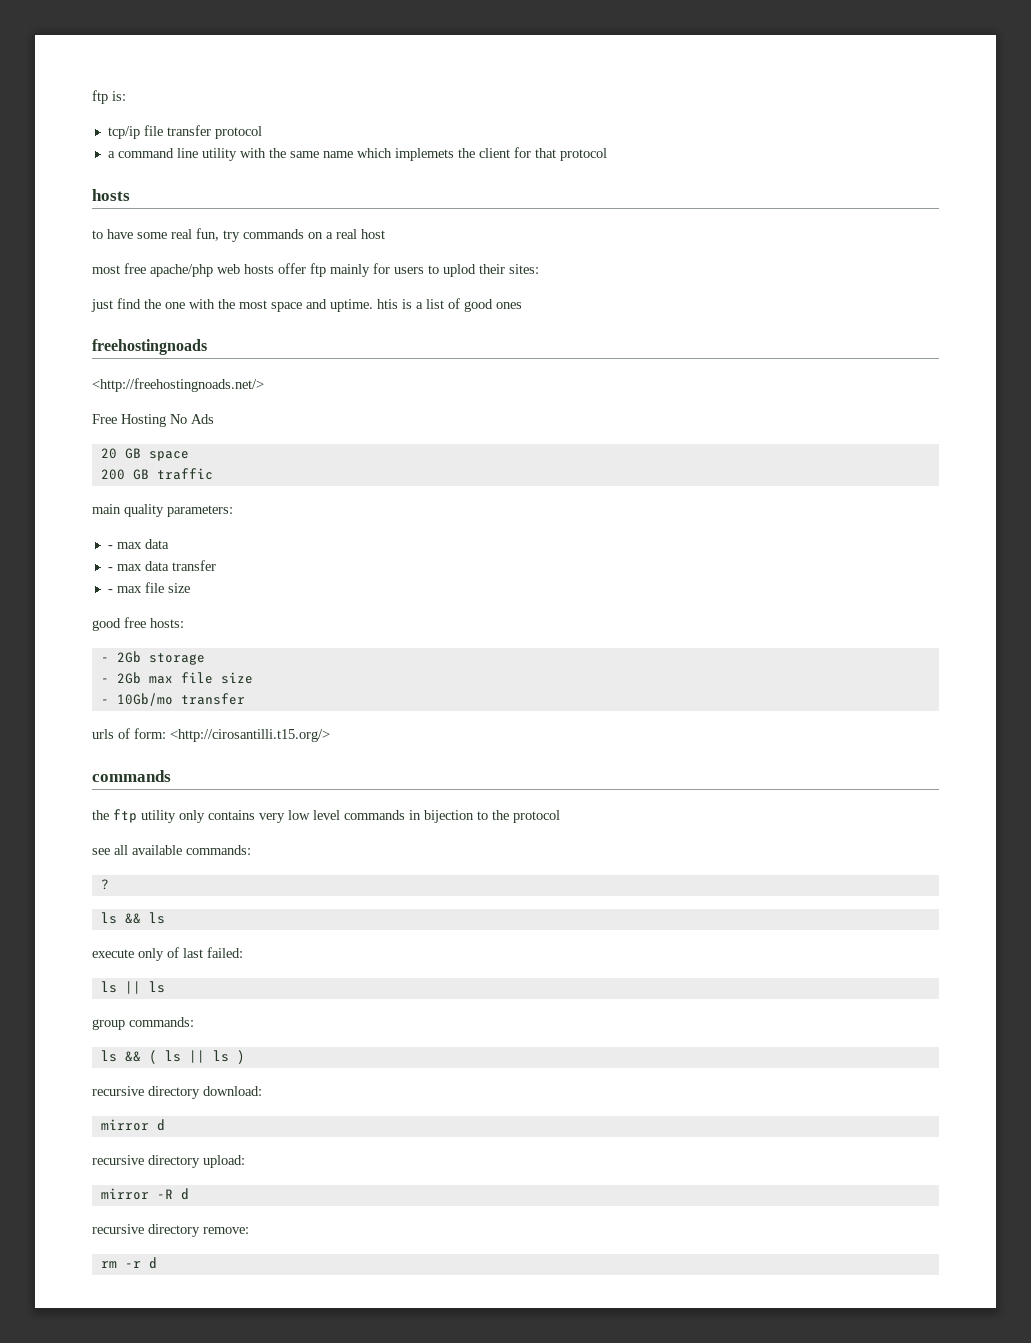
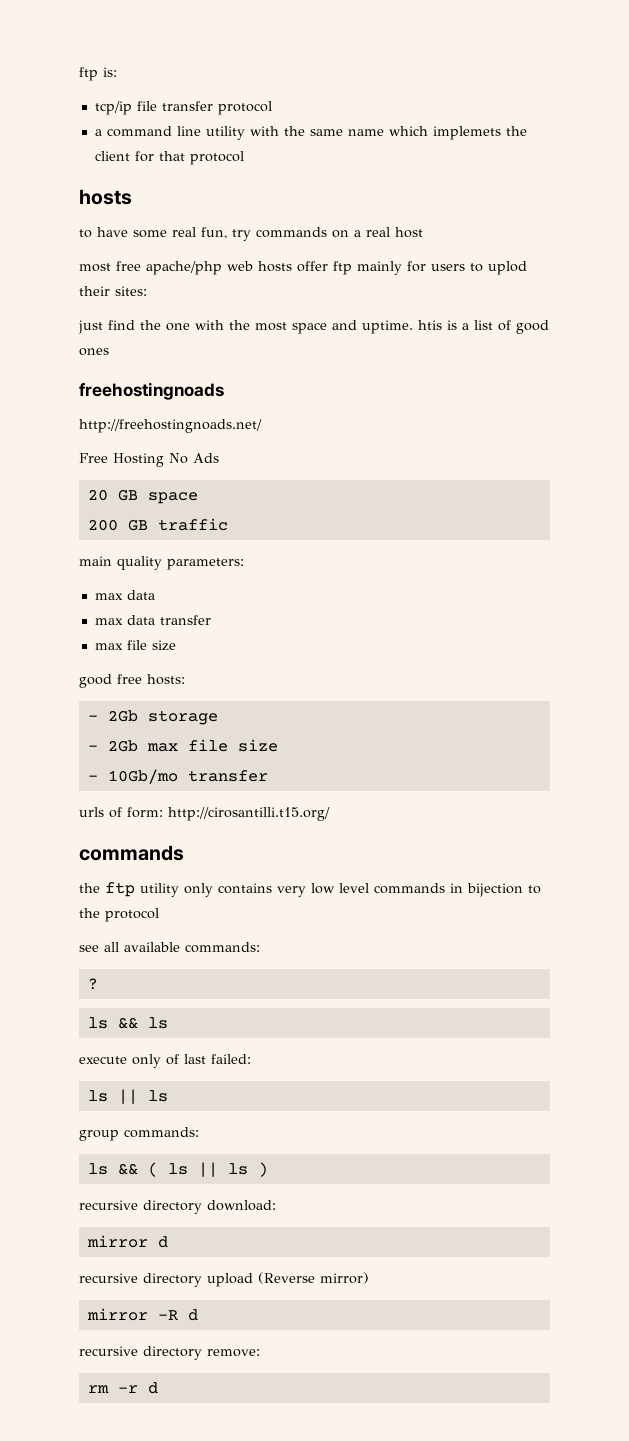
[92,378,264,392] <http://freehostingnoads.net/> -> [79,419,262,433] http://freehostingnoads.net/
[107,545,113,549] - -> (244, 564) none
[107,567,113,571] - -> (155, 595) none
[107,589,113,593] - -> (211, 620) none
[170,729,330,742] <http://cirosantilli.t15.org/> -> [168,807,330,821] http://cirosantilli.t15.org/
[203,1155,245,1168] upload: -> [207,1272,369,1287] upload (Reverse mirror)

